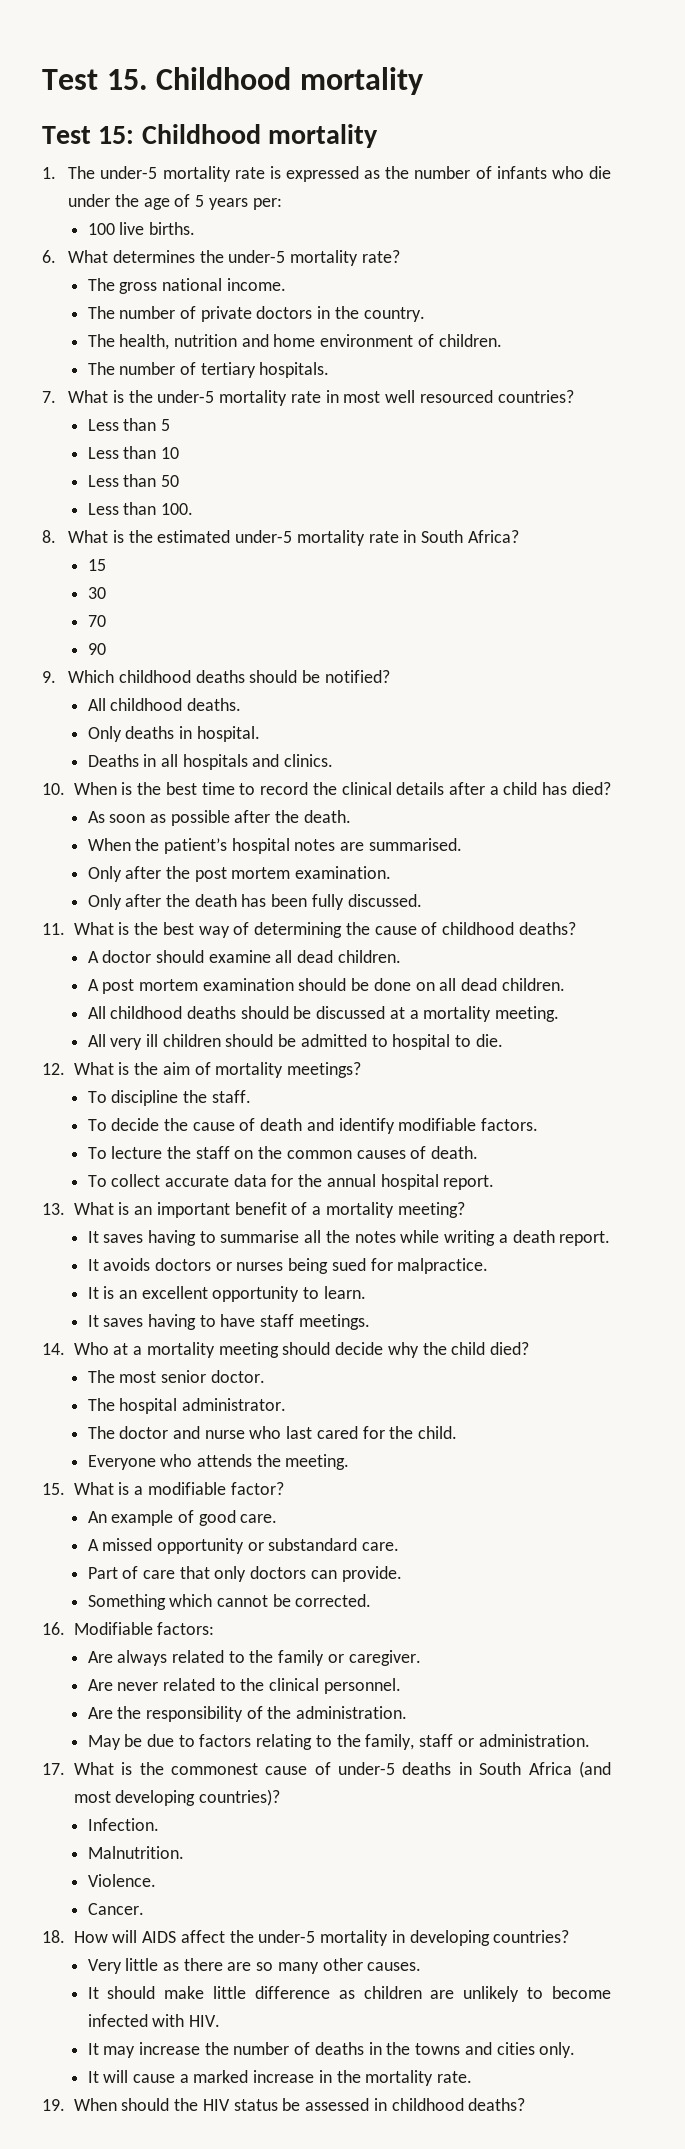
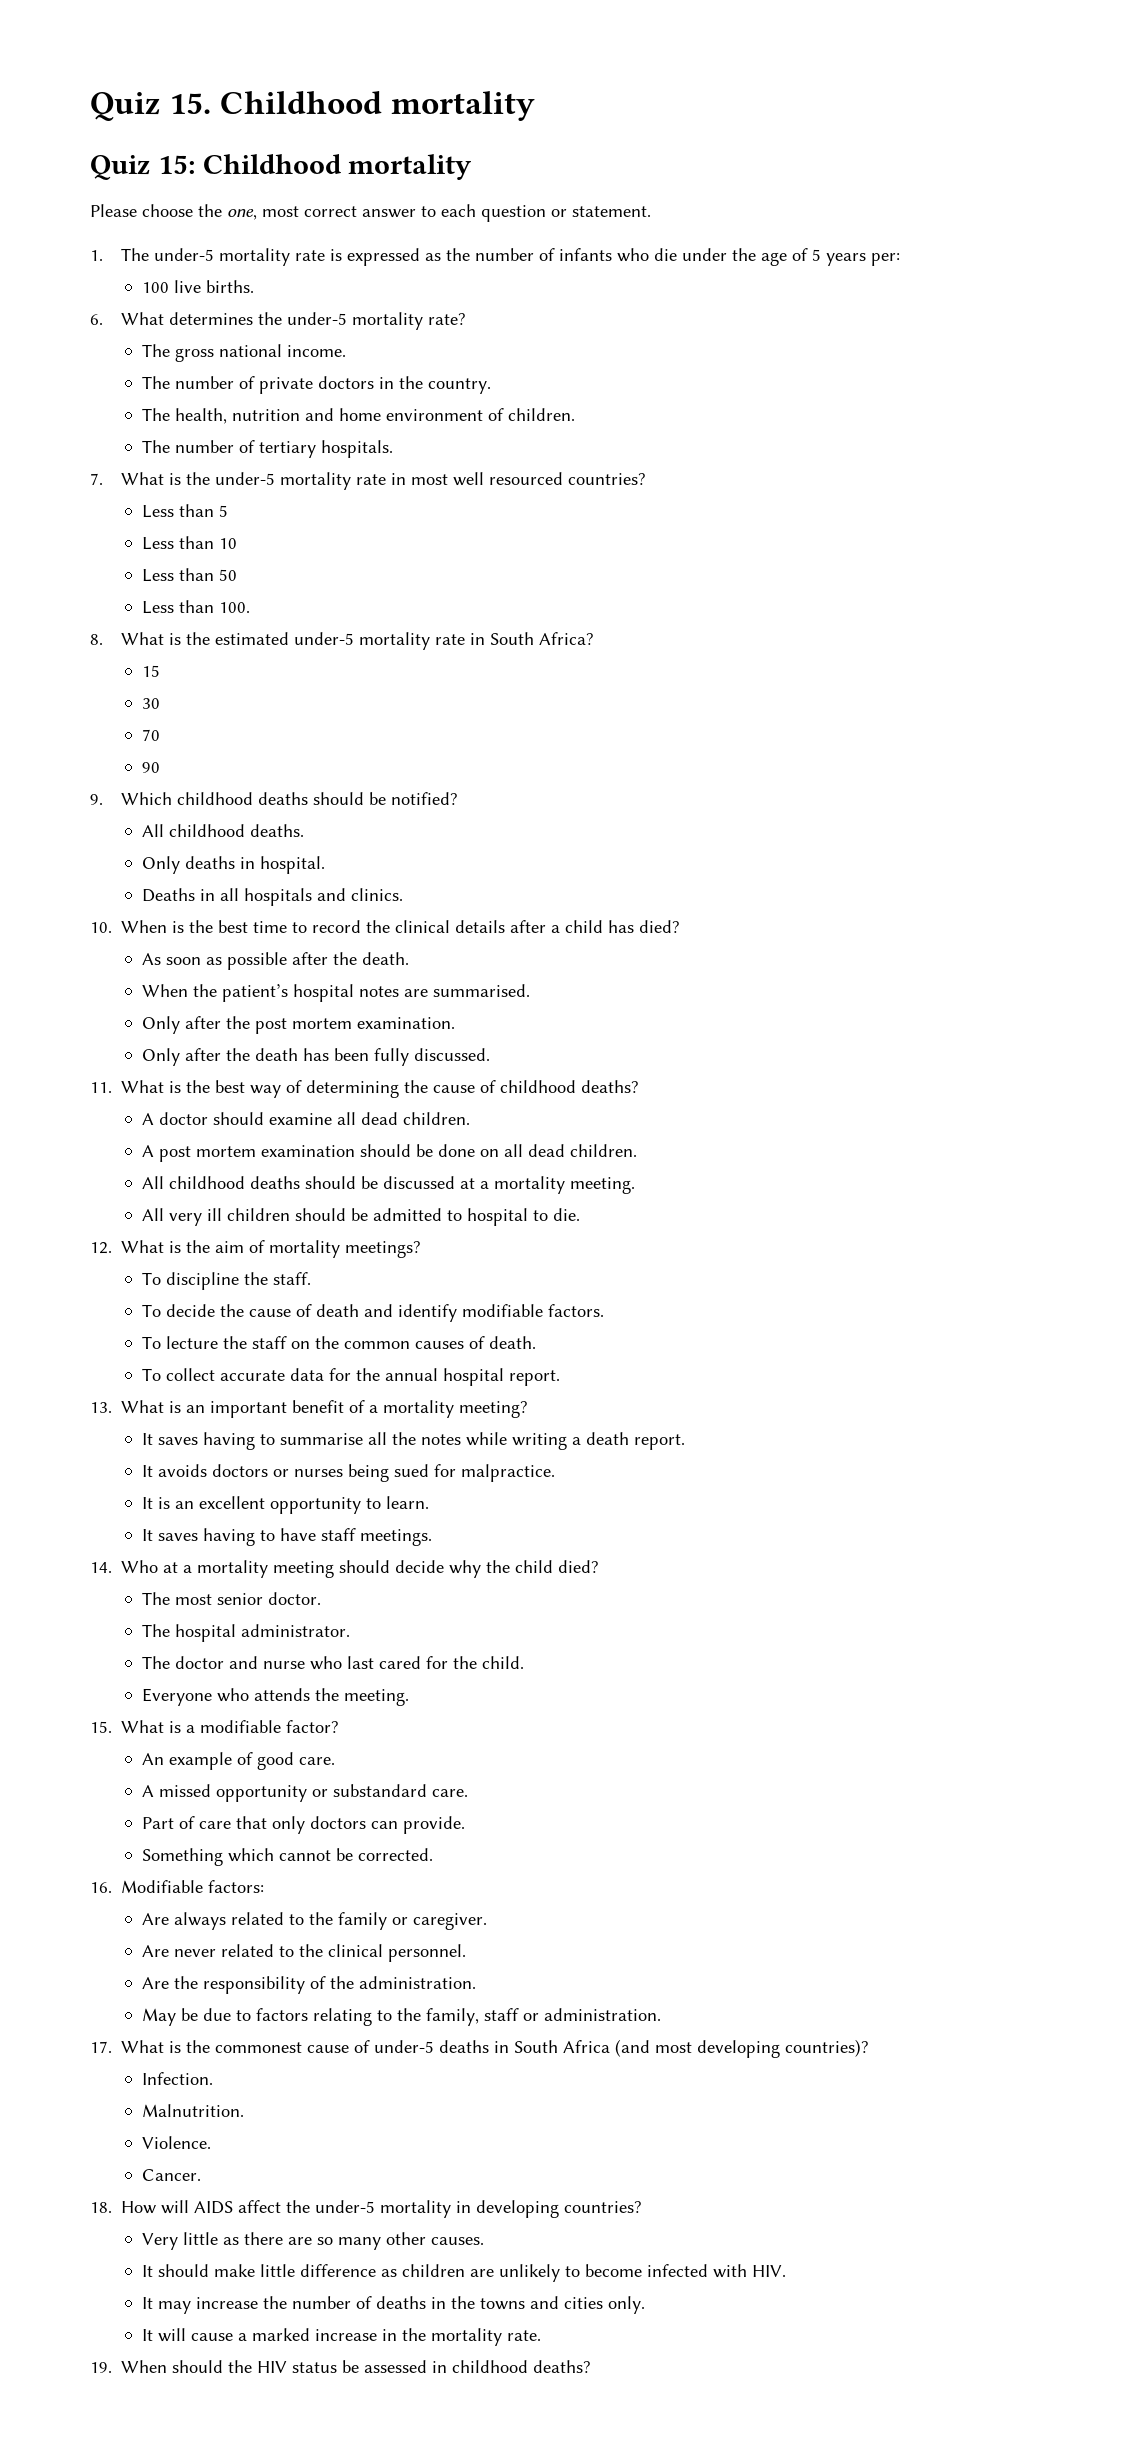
[42,69,98,90] Test -> [90,92,160,121] Quiz
[42,126,91,144] Test -> [90,155,150,180] Quiz
(379, 136) none -> [90,204,651,222] // Please choose the one, most correct answer to each question or statement.

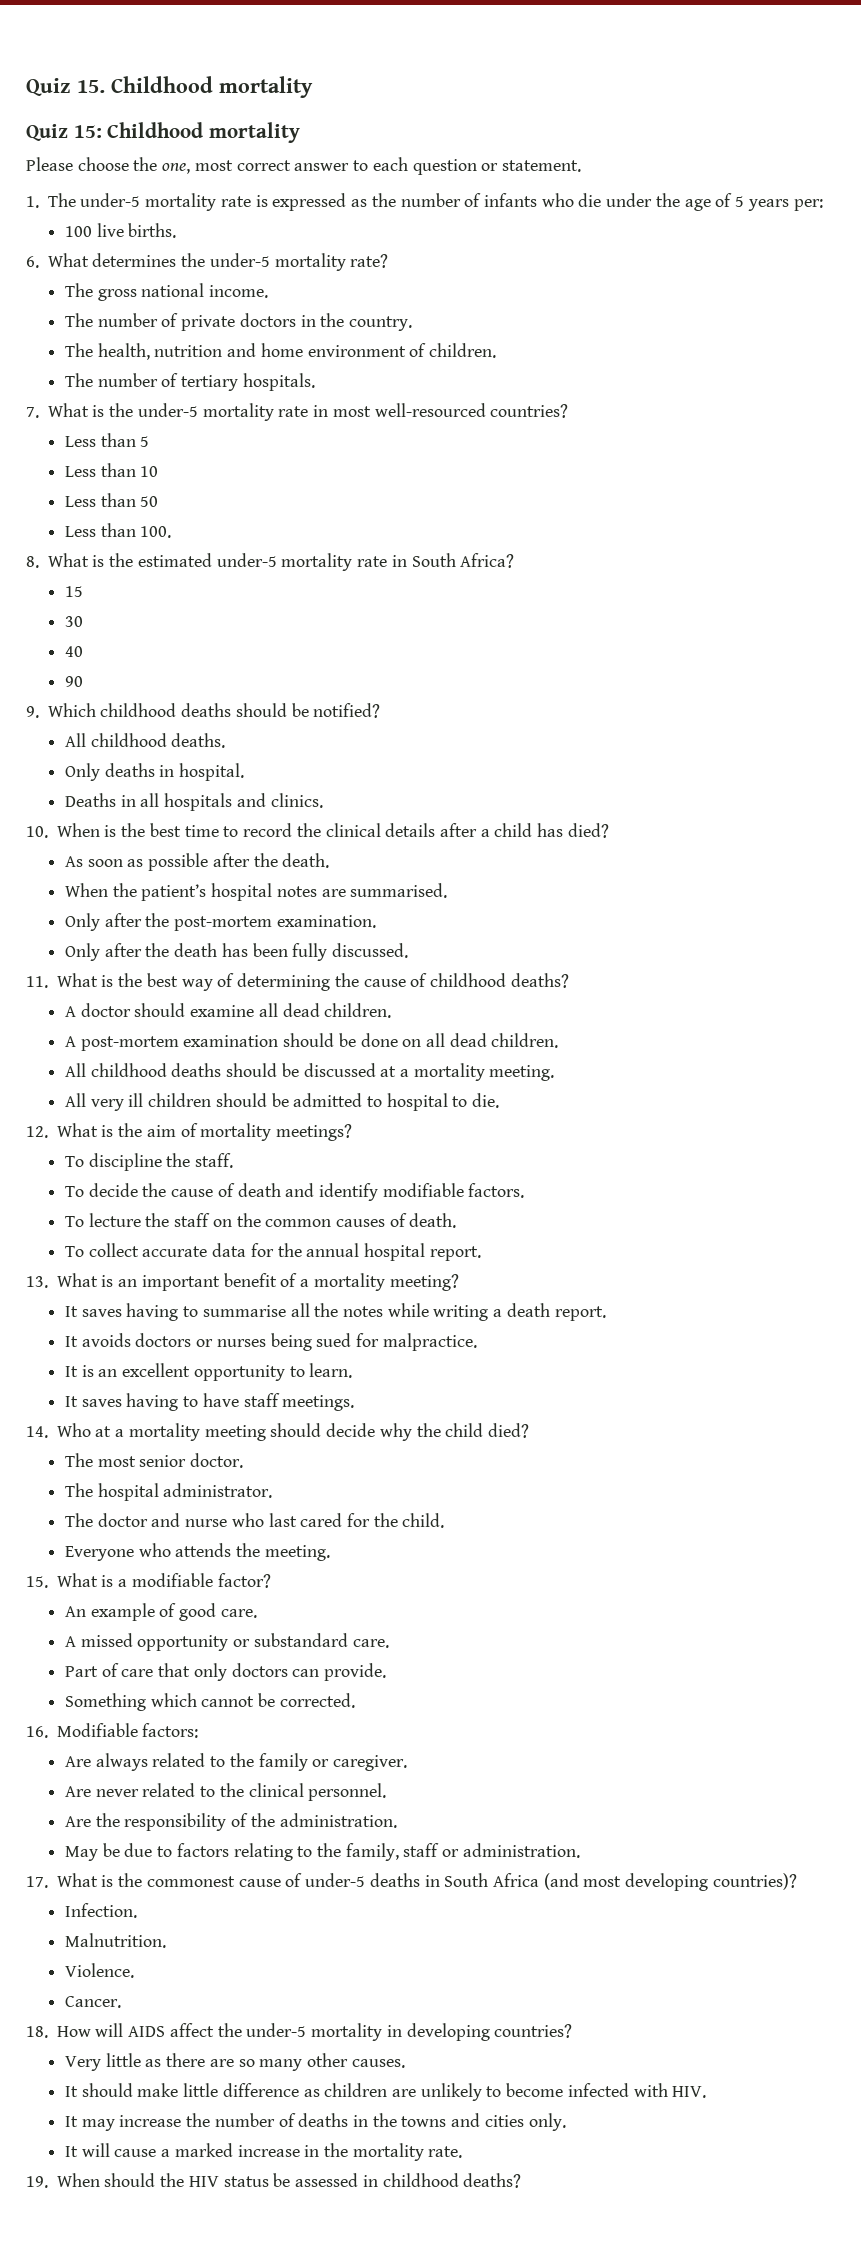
[453,472,564,486] well resourced -> [374,403,486,417] well-resourced
[141,729,160,741] 70 -> [64,646,83,657] 40
[254,1018,352,1034] post mortem -> [174,916,273,931] post-mortem
[158,1146,256,1162] post mortem -> [80,1036,179,1051] post-mortem

